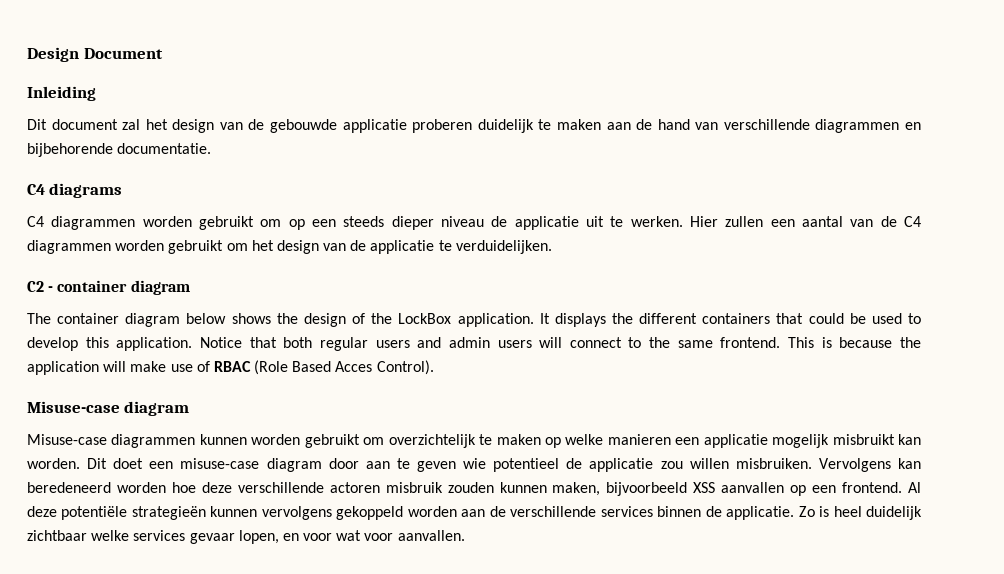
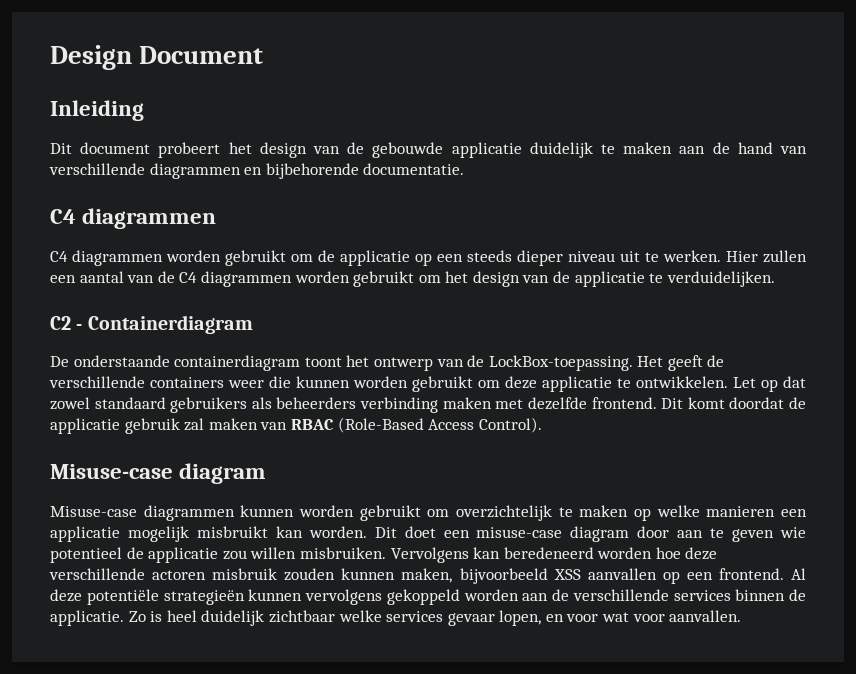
[122,119,141,130] zal -> [158,142,221,158] probeert
[412,119,473,133] proberen -> (522, 150) none
[49,183,123,198] [27,216,282,230] diagrams // C4 diagrammen worden gebruikt om -> [82,208,217,229] [50,250,410,266] diagrammen // C4 diagrammen worden gebruikt om de applicatie
[491,216,579,230] de applicatie -> (615, 256) none
[57,280,190,295] [27,313,921,327] [27,337,921,351] [27,360,373,375] container diagram // The container diagram below shows the design of the LockBox application. It displays the different containers that could be used to develop this application. Notice that both regular users and admin users will connect to the same frontend. This is because the application will make use of RBAC (Role Based Acces -> [87,315,253,334] [50,355,725,371] [49,376,806,392] [50,397,806,413] [50,417,475,434] Containerdiagram // De onderstaande containerdiagram toont het ontwerp van de LockBox-toepassing. Het geeft de verschillende containers weer die kunnen worden gebruikt om deze applicatie te ontwikkelen. Let op dat zowel standaard gebruikers als beheerders verbinding maken met dezelfde frontend. Dit komt doordat de applicatie gebruik zal maken van RBAC (Role-Based Access

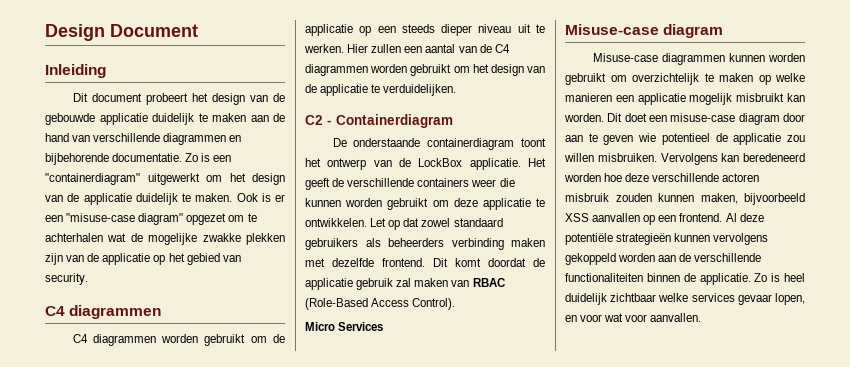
(465, 169) none -> [185,153,232,162] [45,173,285,185] [45,193,285,205] [45,213,257,225] [45,233,285,245] [45,253,241,265] [45,273,88,285] Zo is een "containerdiagram" uitgewerkt om het design van de applicatie duidelijk te maken. Ook is er een "misuse-case diagram" opgezet om te achterhalen wat de mogelijke zwakke plekken zijn van de applicatie op het gebied van security.
[488,355,633,371] LockBox-toepassing. -> [418,158,521,170] LockBox applicatie.
(542, 425) none -> [305,322,384,331] // Micro Services
[673,590,731,601] services -> [565,273,643,282] functionaliteiten

